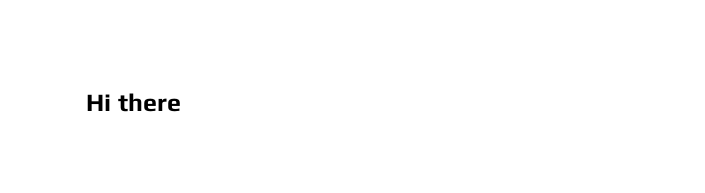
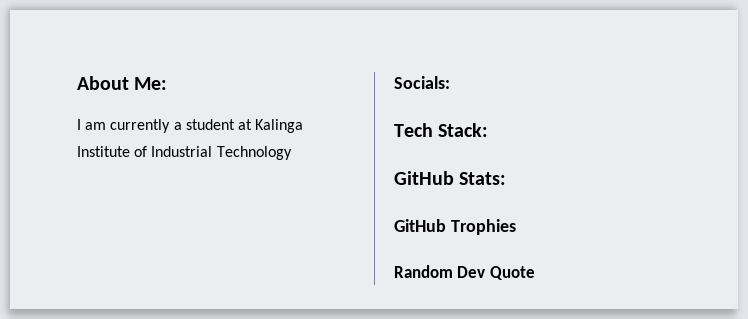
[86,93,181,112] Hi there -> [77,76,168,90] [77,119,304,133] [77,146,292,160] [394,76,450,89] [394,123,489,137] [394,171,507,185] [394,219,516,235] [394,265,535,280] About Me: // I am currently a student at Kalinga Institute of Industrial Technology // Socials: // Tech Stack: // GitHub Stats: // GitHub Trophies // Random Dev Quote

